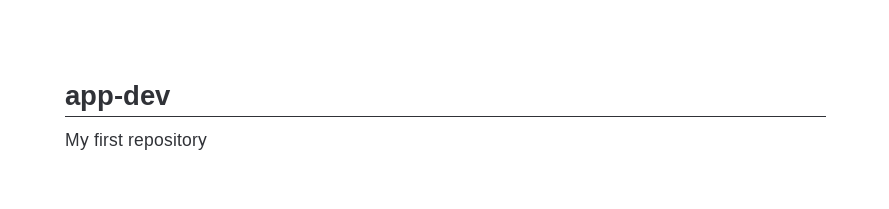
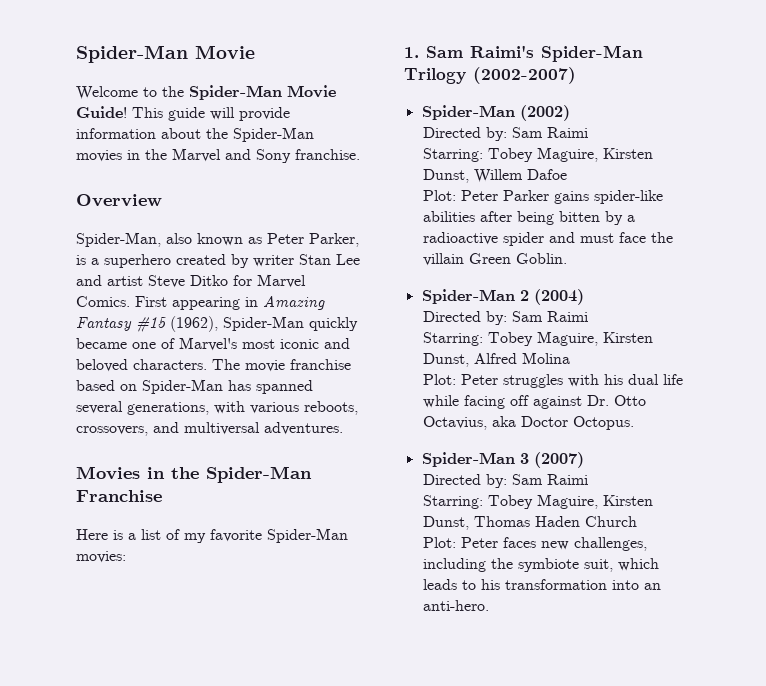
[65,85,171,111] [65,133,207,150] app-dev // My first repository -> [76,45,255,63] [76,85,336,100] [76,106,290,121] [76,127,314,142] [76,148,360,163] [76,194,162,207] [76,232,359,247] [76,254,360,268] [76,274,306,288] [76,295,325,310] [76,316,358,332] [76,337,350,351] [76,359,351,372] [76,379,313,394] [76,401,358,415] [76,422,343,436] [76,466,312,483] [76,490,162,502] [76,528,348,543] [76,551,126,563] [404,45,643,62] [404,67,576,84] [421,105,570,121] [422,127,588,141] [422,147,653,162] [422,169,567,183] [422,190,663,204] [422,211,635,225] [422,232,673,246] [422,253,567,266] [421,289,584,305] [422,311,588,325] [422,331,653,346] [422,352,570,367] [422,374,683,388] [422,395,646,409] [422,416,634,430] [421,452,584,468] [422,474,588,488] [422,494,653,509] [422,516,637,530] [422,537,647,551] [422,558,659,572] [422,579,661,590] [422,600,489,611] Spider-Man Movie // Welcome to the Spider-Man Movie Guide! This guide will provide information about the Spider-Man movies in the Marvel and Sony franchise. // Overview // Spider-Man, also known as Peter Parker, is a superhero created by writer Stan Lee and artist Steve Ditko for Marvel Comics. First appearing in Amazing Fantasy #15 (1962), Spider-Man quickly became one of Marvel's most iconic and beloved characters. The movie franchise based on Spider-Man has spanned several generations, with various reboots, crossovers, and multiversal adventures. // Movies in the Spider-Man Franchise // Here is a list of my favorite Spider-Man movies: // 1. Sam Raimi's Spider-Man Trilogy (2002-2007) // Spider-Man (2002) // Directed by: Sam Raimi // Starring: Tobey Maguire, Kirsten Dunst, Willem Dafoe // Plot: Peter Parker gains spider-like abilities after being bitten by a radioactive spider and must face the villain Green Goblin. // Spider-Man 2 (2004) // Directed by: Sam Raimi // Starring: Tobey Maguire, Kirsten Dunst, Alfred Molina // Plot: Peter struggles with his dual life while facing off against Dr. Otto Octavius, aka Doctor Octopus. // Spider-Man 3 (2007) // Directed by: Sam Raimi // Starring: Tobey Maguire, Kirsten Dunst, Thomas Haden Church // Plot: Peter faces new challenges, including the symbiote suit, which leads to his transformation into an anti-hero.

